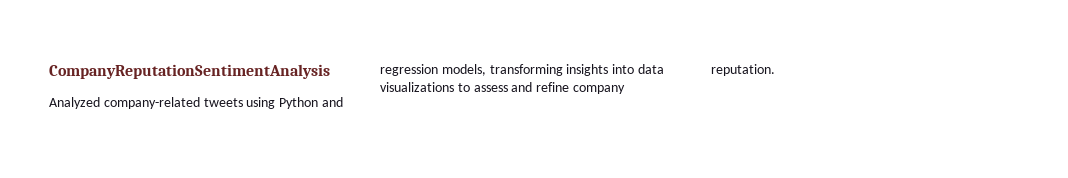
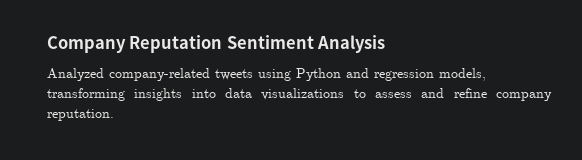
[49,64,330,79] CompanyReputationSentimentAnalysis -> [47,35,386,53] Company Reputation Sentiment Analysis

